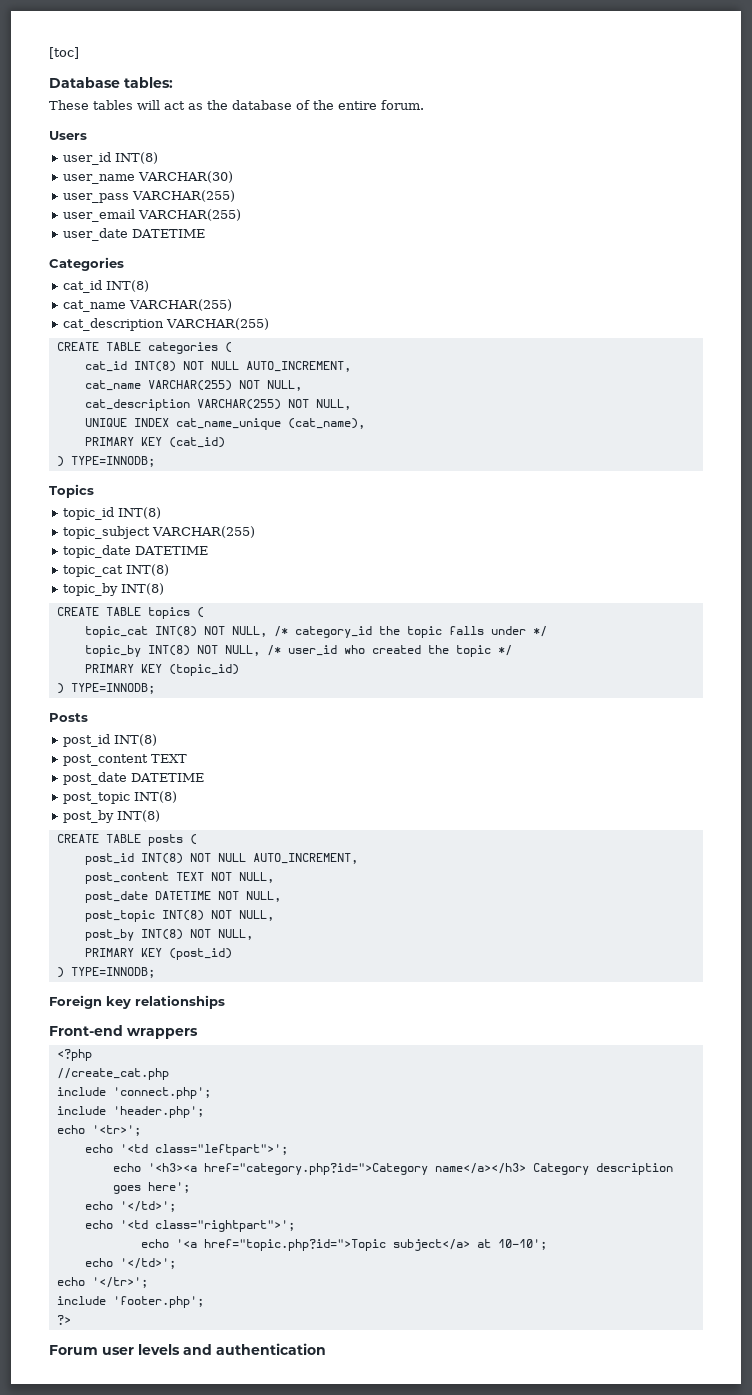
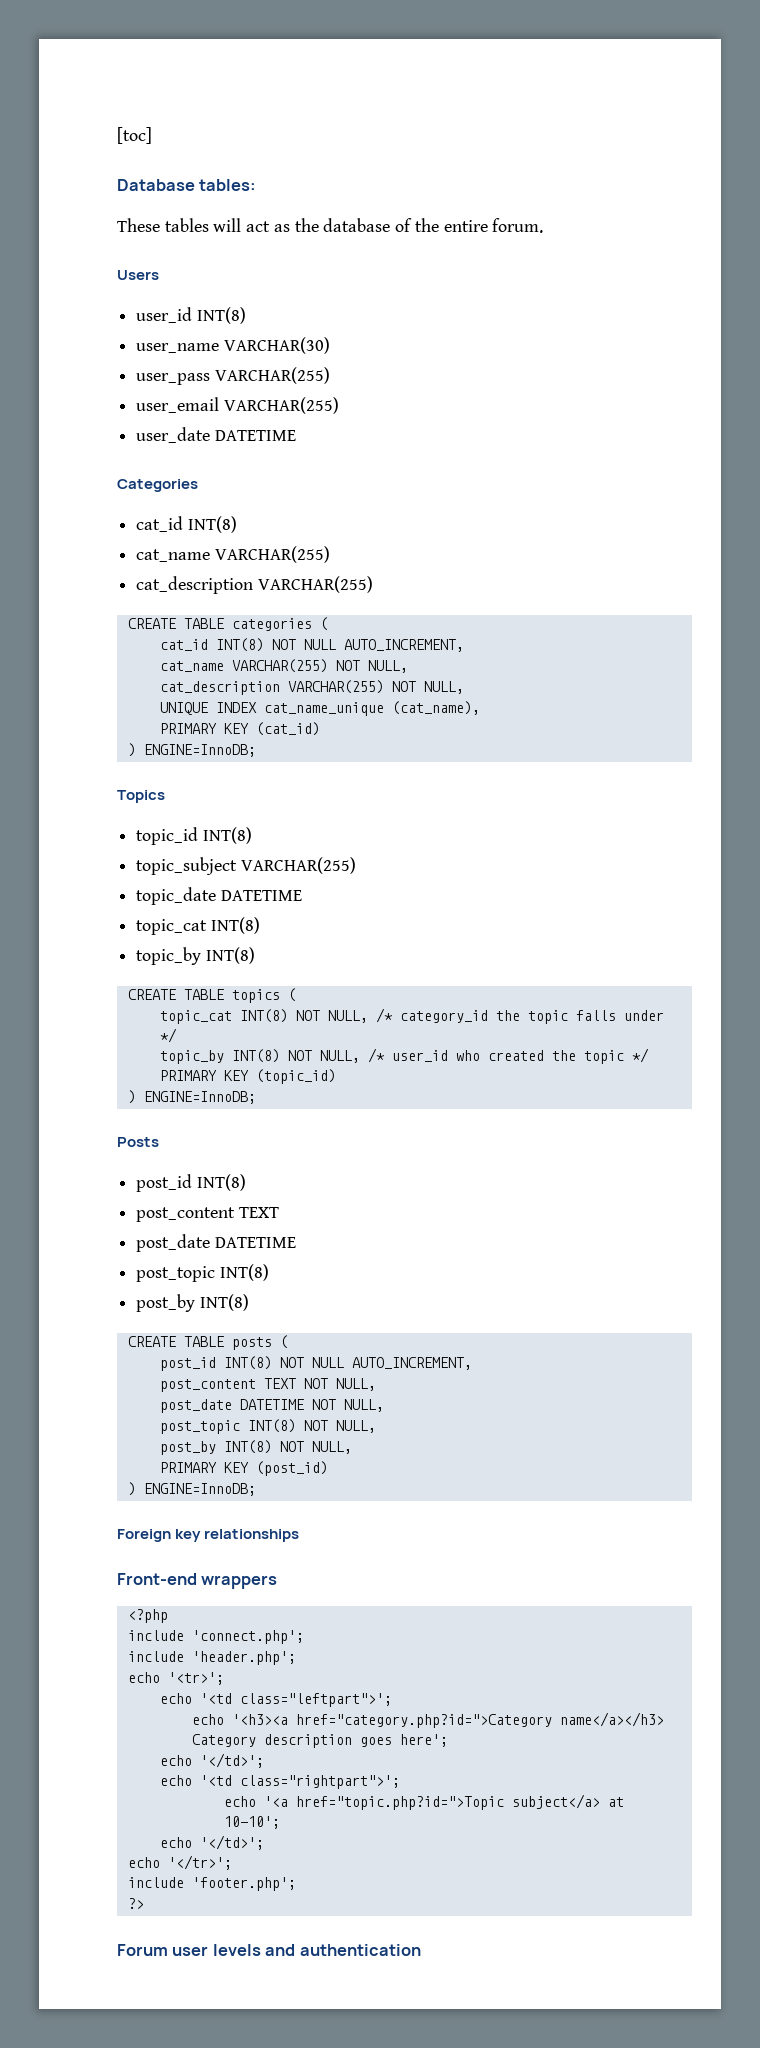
[70,456,155,467] TYPE=INNODB; -> [143,744,256,757] ENGINE=InnoDB;
[70,683,155,694] TYPE=INNODB; -> [143,1091,256,1104] ENGINE=InnoDB;
[70,967,155,978] TYPE=INNODB; -> [143,1483,256,1496] ENGINE=InnoDB;
[56,1068,169,1080] // //create_cat.php -> (168, 1616) none

